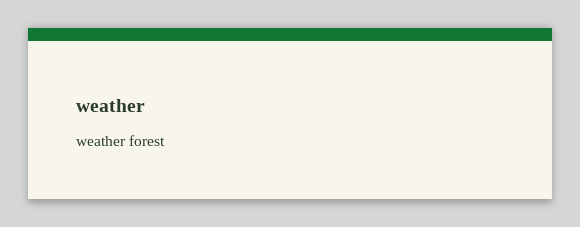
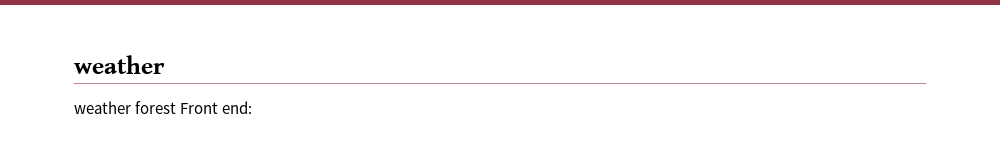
(166, 140) none -> [180,101,253,114] Front end:

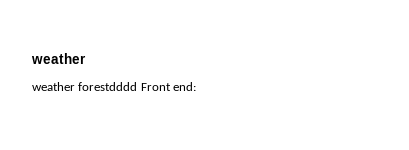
[135,101,177,114] forest -> [78,82,138,91] forestdddd

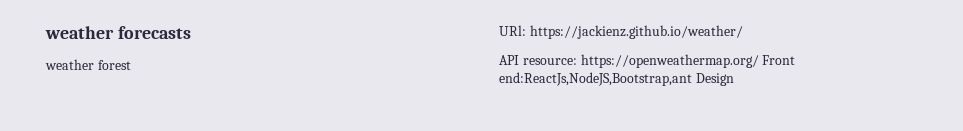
[31,53,86,64] [32,82,197,91] weather // weather forestdddd Front end: -> [45,26,191,39] [45,59,131,70] [499,25,743,39] [499,54,796,68] [499,72,734,86] weather forecasts // weather forest // URl: https://jackienz.github.io/weather/ // API resource: https://openweathermap.org/ Front end:ReactJs,NodeJS,Bootstrap,ant Design

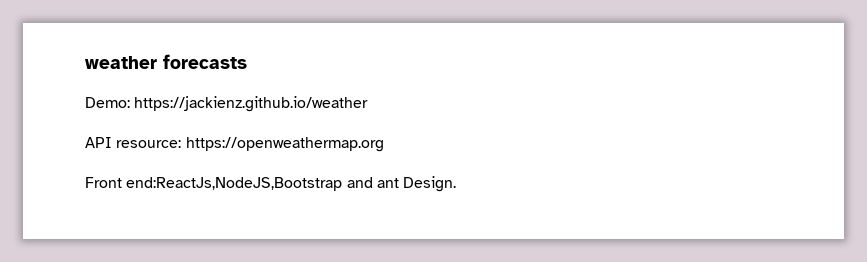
[45,59,131,70] [499,25,743,39] [499,54,796,68] [499,72,734,86] weather forest // URl: https://jackienz.github.io/weather/ // API resource: https://openweathermap.org/ Front end:ReactJs,NodeJS,Bootstrap,ant Design -> [85,96,369,112] [85,137,384,152] [85,176,457,192] Demo: https://jackienz.github.io/weather // API resource: https://openweathermap.org // Front end:ReactJs,NodeJS,Bootstrap and ant Design.

